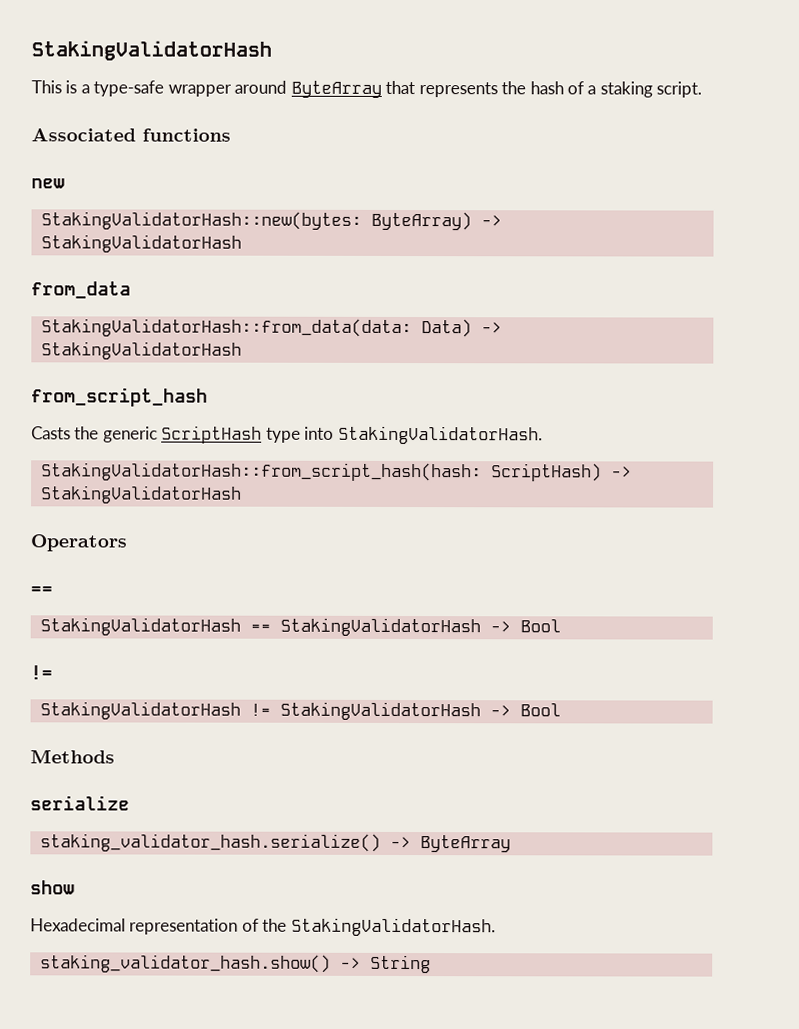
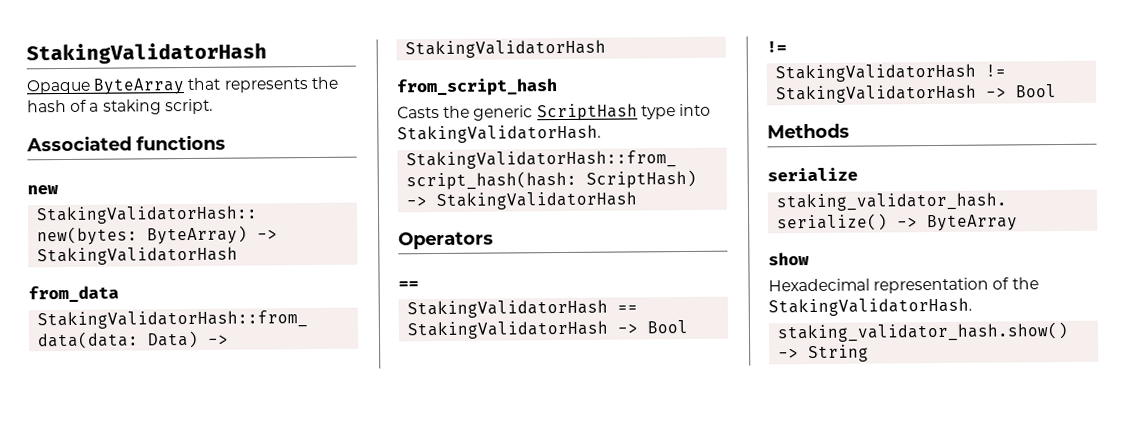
[31,40,272,61] [31,80,288,97] StakingValidatorHash // This is a type-safe wrapper around -> [26,42,267,65] [26,79,91,95] StakingValidatorHash // Opaque

